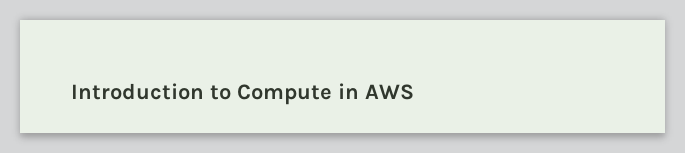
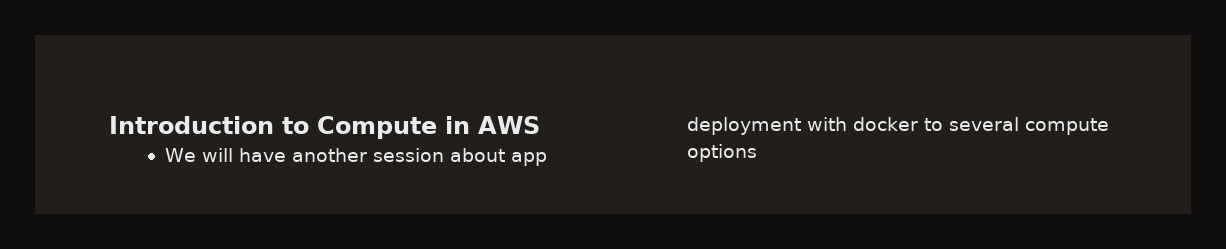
(414, 92) none -> [164,148,547,166] [686,117,1109,135] [686,144,757,162] // We will have another session about app deployment with docker to several compute options

